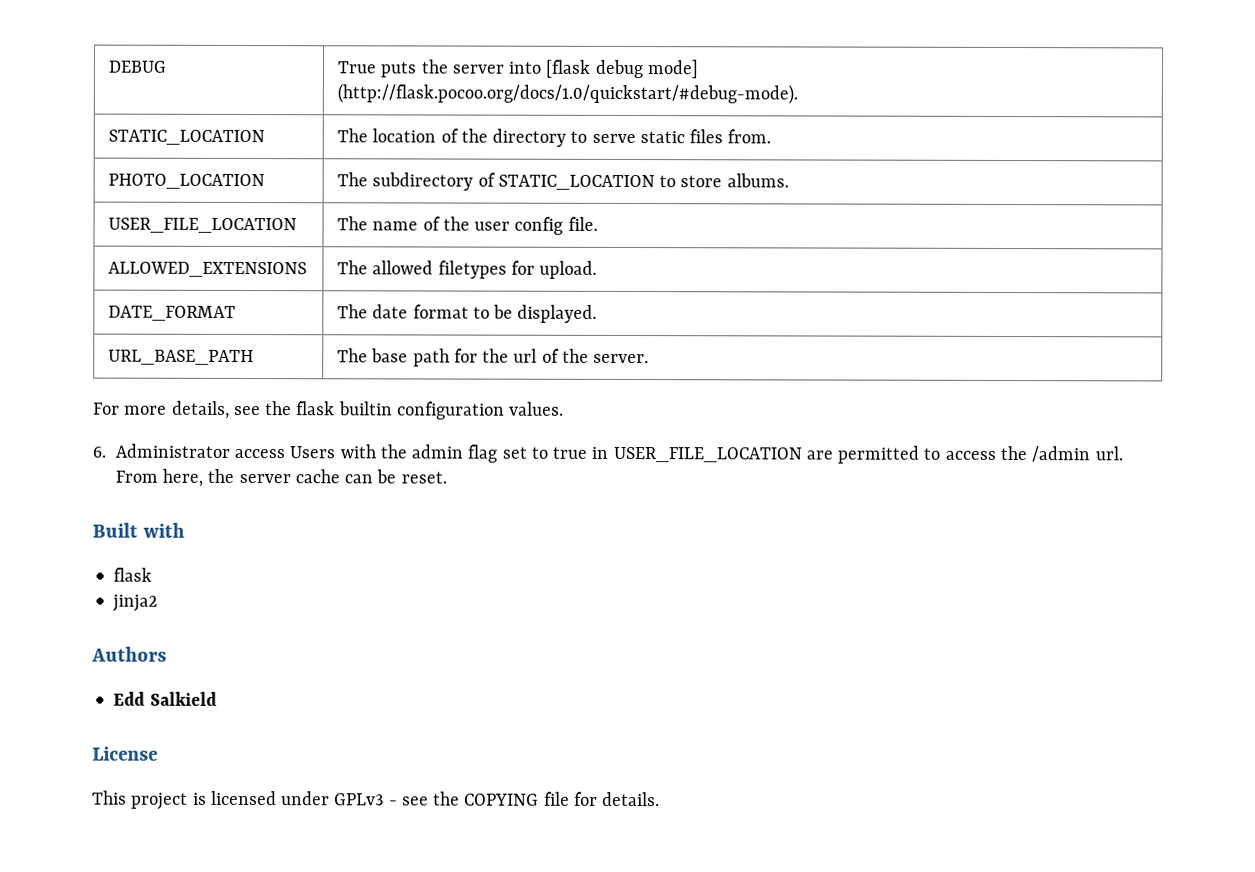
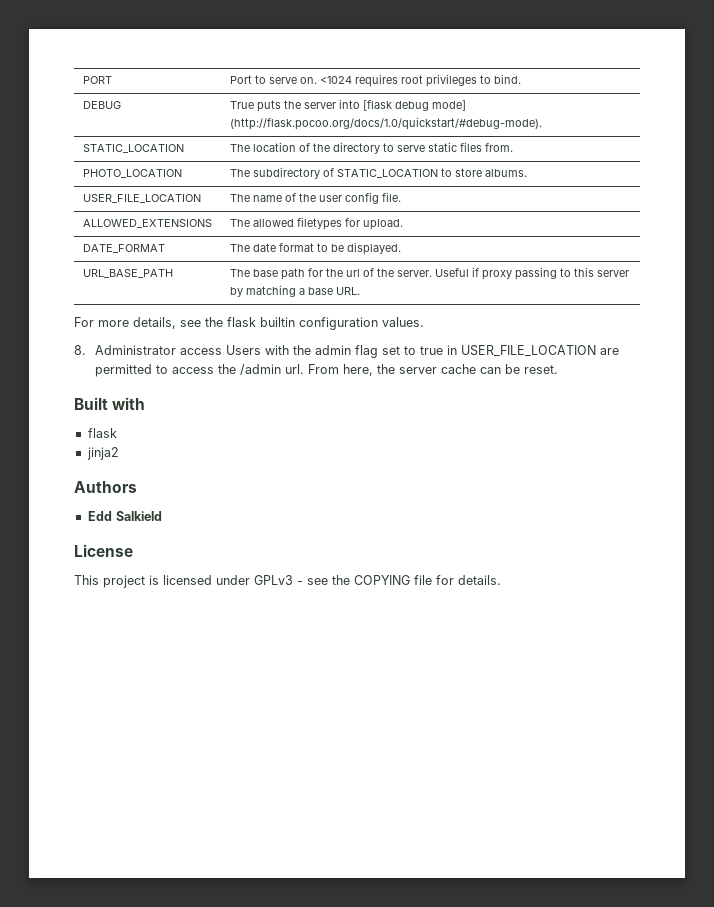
(108, 66) none -> [82,76,112,84] [229,74,521,87] PORT | Port to serve on. <1024 requires root privileges to bind. //
(650, 358) none -> [434,267,629,280] [229,285,360,297] Useful if proxy passing to this server by matching a base URL.
[92,446,106,458] 6. -> [74,345,86,355] 8.

